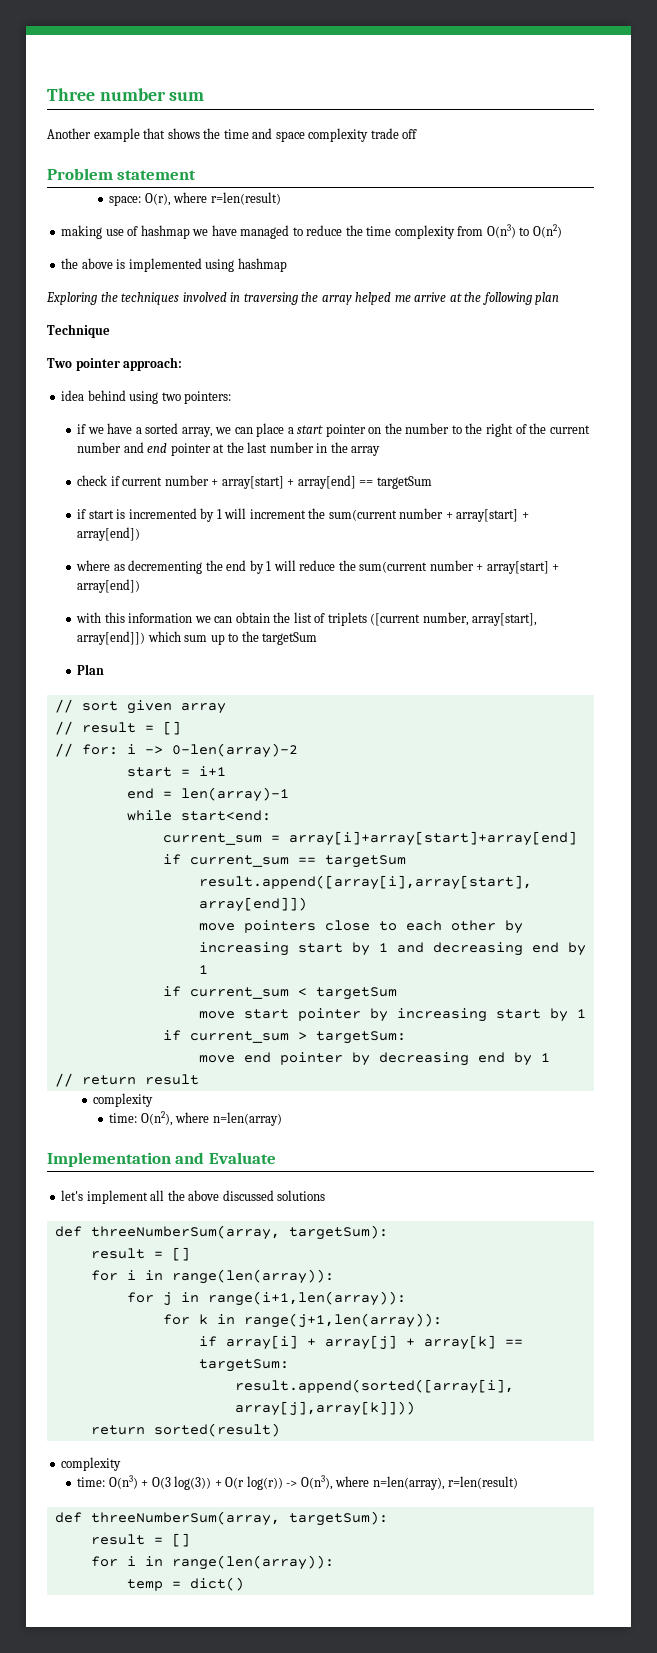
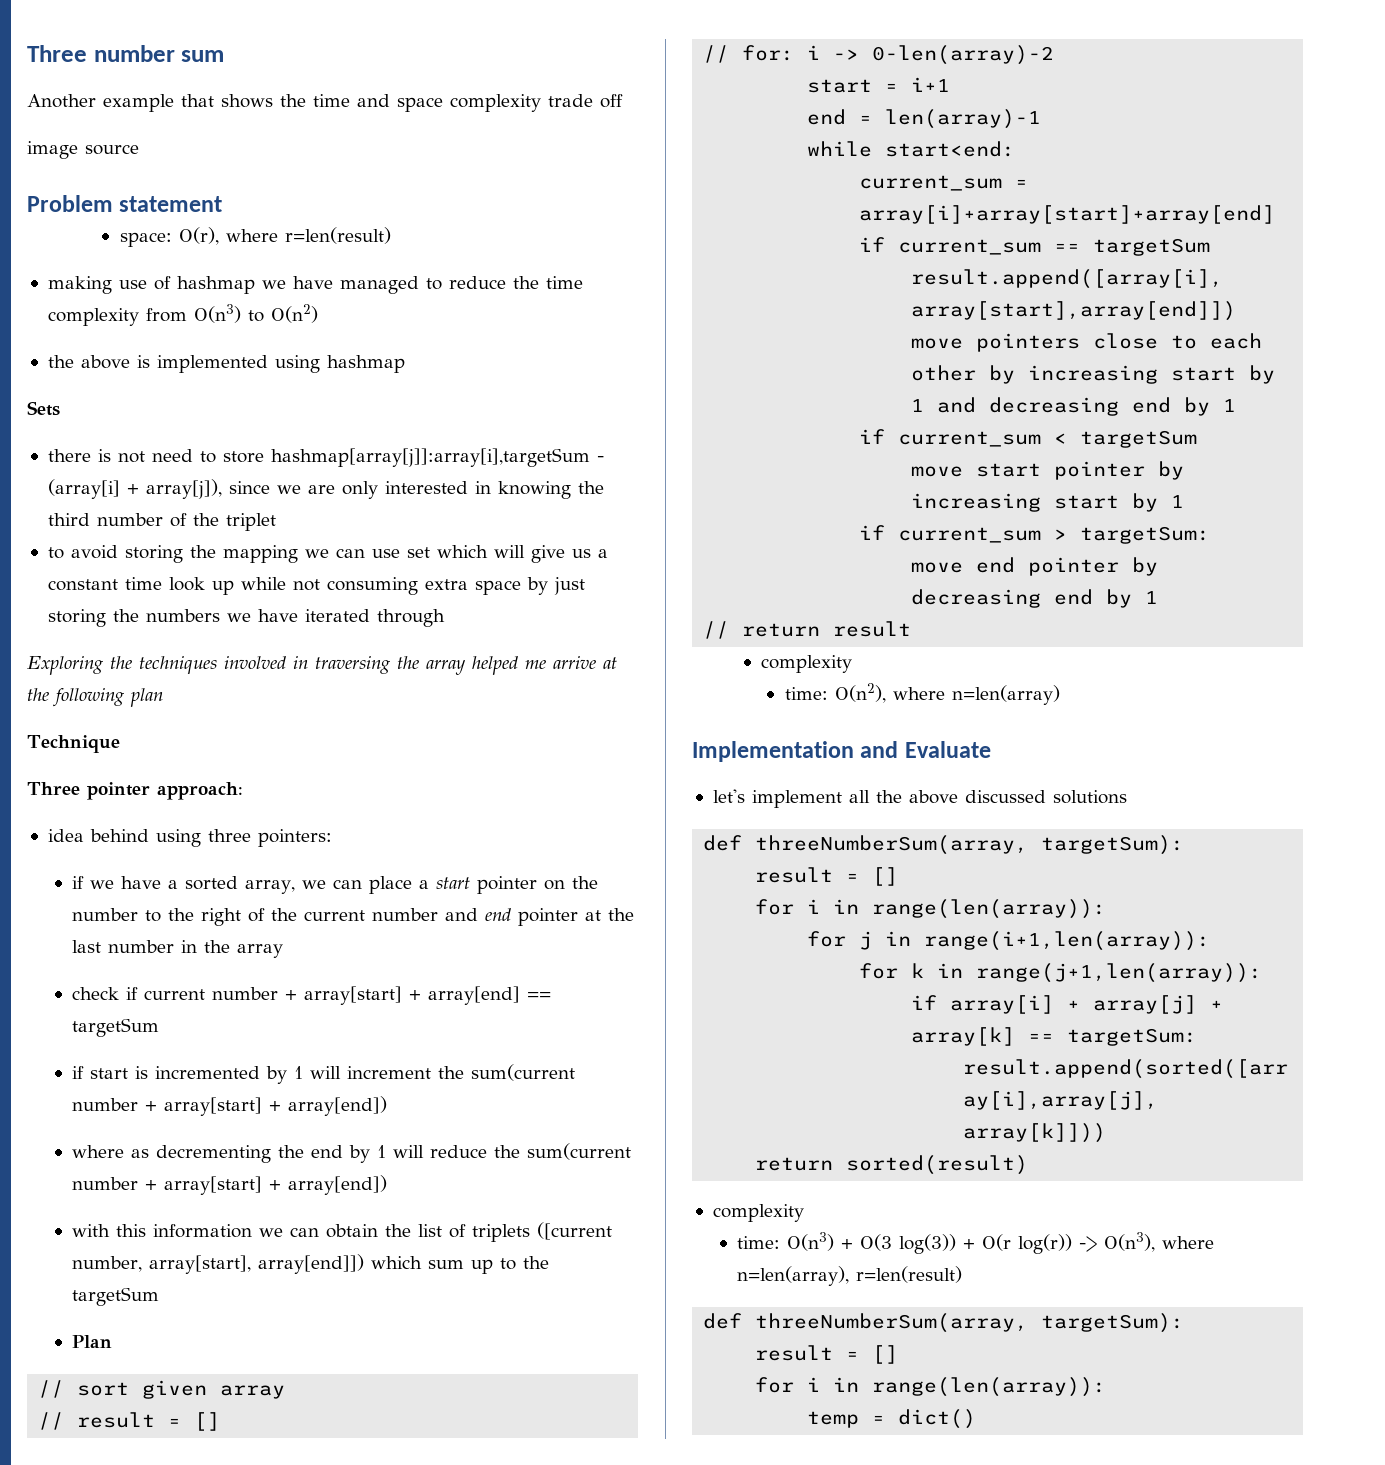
(418, 134) none -> [27,141,139,159] // image source
(287, 265) none -> [27,401,60,416] [47,448,604,467] [47,479,604,499] [47,513,276,531] [47,545,608,563] [47,577,585,595] [47,609,445,627] // Sets // there is not need to store hashmap[array[j]]:array[i],targetSum - (array[i] + array[j]), since we are only interested in knowing the third number of the triplet // to avoid storing the mapping we can use set which will give us a constant time look up while not consuming extra space by just storing the numbers we have iterated through
[47,358,72,368] Two -> [27,782,80,795] Three
[161,392,181,401] two -> [207,829,251,842] three

